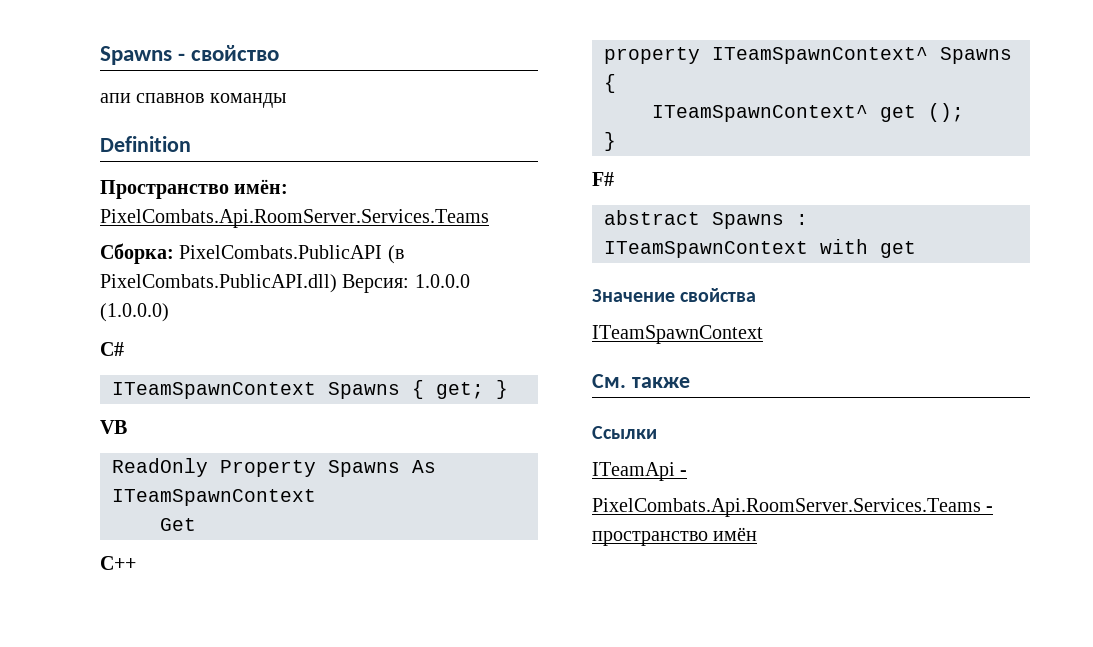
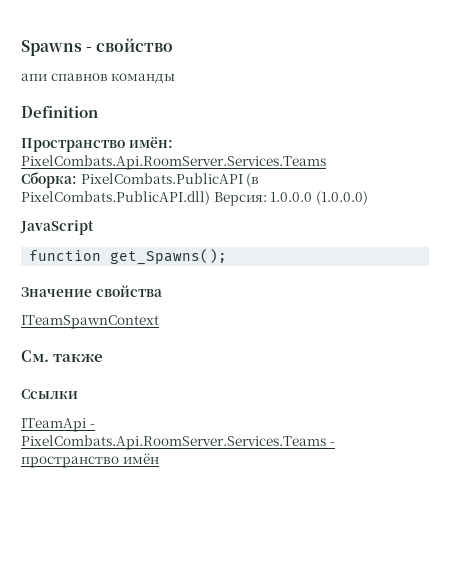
[100,342,124,356] [112,380,508,399] [100,420,127,434] [112,458,436,477] [112,489,316,506] [160,518,196,531] [100,556,136,570] [604,47,1012,64] [604,74,616,93] [652,103,964,122] [604,132,616,151] [592,172,614,186] [604,210,808,229] [604,239,916,258] C# // ITeamSpawnContext Spawns { get; } // VB // ReadOnly Property Spawns As ITeamSpawnContext // Get // C++ // property ITeamSpawnContext^ Spawns { // ITeamSpawnContext^ get (); // } // F# // abstract Spawns : ITeamSpawnContext with get -> [20,220,94,235] [29,248,228,265] JavaScript // function get_Spawns();

